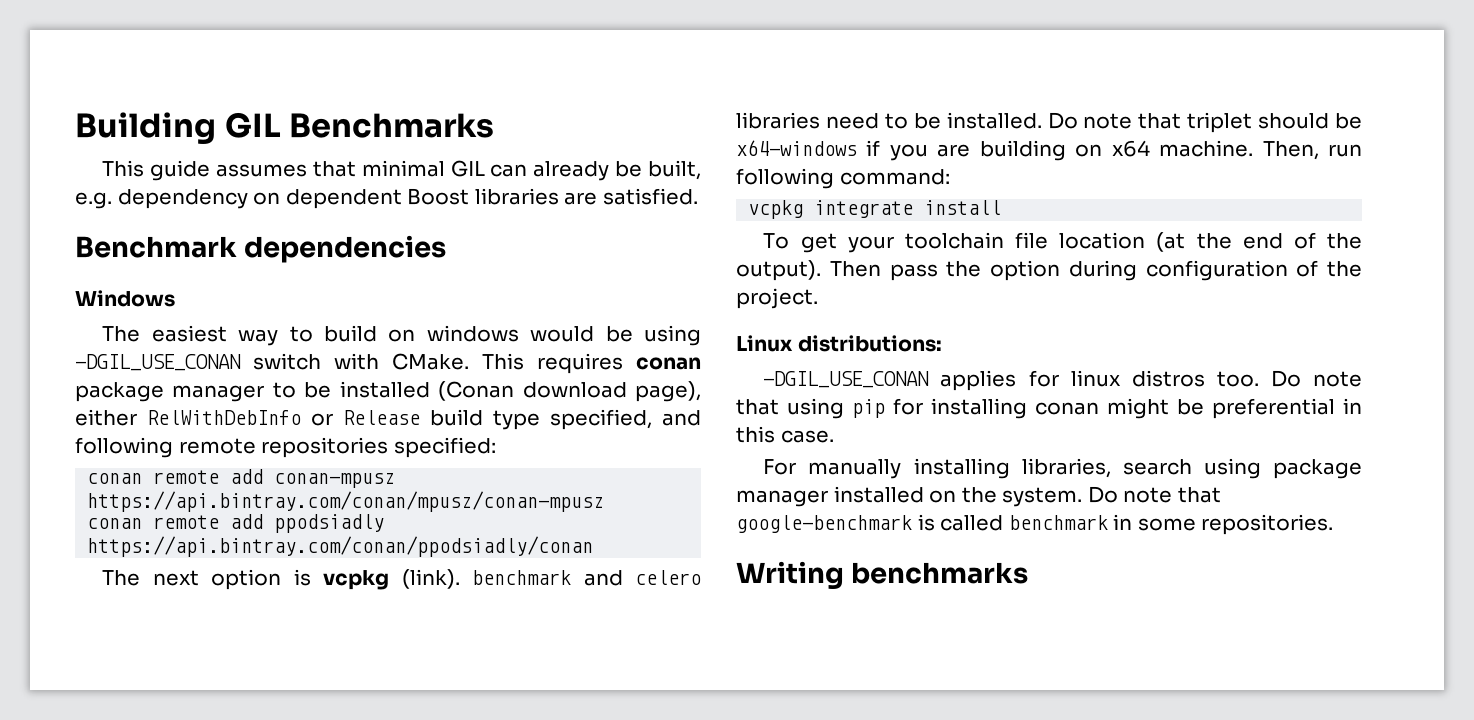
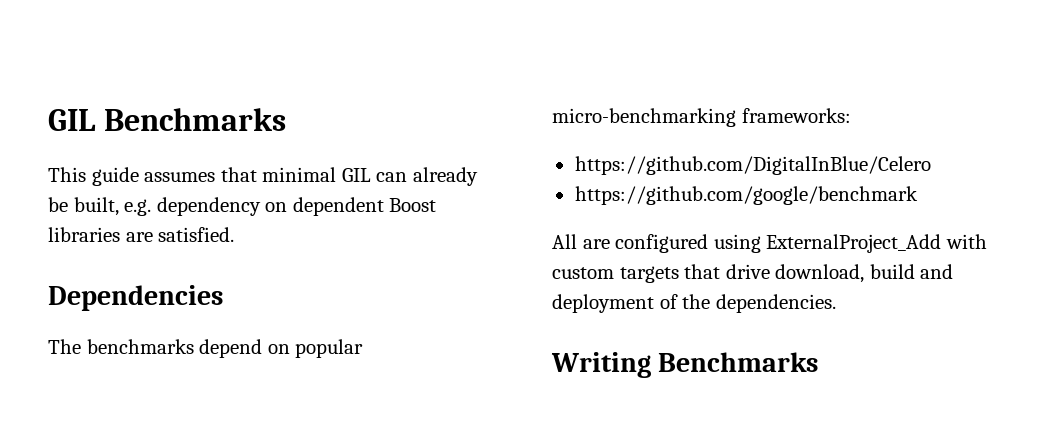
[75,112,216,144] Building -> (48, 120) none
[75,235,447,263] [75,290,175,307] [102,325,701,346] [75,353,701,374] [75,381,702,402] [75,409,701,430] [75,437,496,458] [87,469,396,488] [87,491,605,512] [87,514,385,533] [87,536,594,557] [102,569,702,590] [736,112,1362,133] [736,140,1362,161] [736,168,950,189] [748,200,1002,219] [763,232,1362,253] [736,260,1362,281] [736,288,818,309] [736,335,942,352] [763,370,1362,391] [736,398,1362,419] [736,426,834,443] [763,458,1362,479] [736,486,1221,507] [736,514,1334,535] Benchmark dependencies // Windows // The easiest way to build on windows would be using -DGIL_USE_CONAN switch with CMake. This requires conan package manager to be installed (Conan download page), either RelWithDebInfo or Release build type specified, and following remote repositories specified: // conan remote add conan-mpusz https://api.bintray.com/conan/mpusz/conan-mpusz // conan remote add ppodsiadly https://api.bintray.com/conan/ppodsiadly/conan // The next option is vcpkg (link). benchmark and celero libraries need to be installed. Do note that triplet should be x64-windows if you are building on x64 machine. Then, run following command: // vcpkg integrate install // To get your toolchain file location (at the end of the output). Then pass the option during configuration of the project. // Linux distributions: // -DGIL_USE_CONAN applies for linux distros too. Do note that using pip for installing conan might be preferential in this case. // For manually installing libraries, search using package manager installed on the system. Do note that google-benchmark is called benchmark in some repositories. -> [48,285,223,311] [48,339,364,358] [552,108,851,127] [574,156,931,175] [574,186,918,205] [552,234,987,253] [552,264,954,283] [552,294,836,313] Dependencies // The benchmarks depend on popular micro-benchmarking frameworks: // https://github.com/DigitalInBlue/Celero // https://github.com/google/benchmark // All are configured using ExternalProject_Add with custom targets that drive download, build and deployment of the dependencies.
[851,562,1029,584] benchmarks -> [658,352,819,372] Benchmarks

